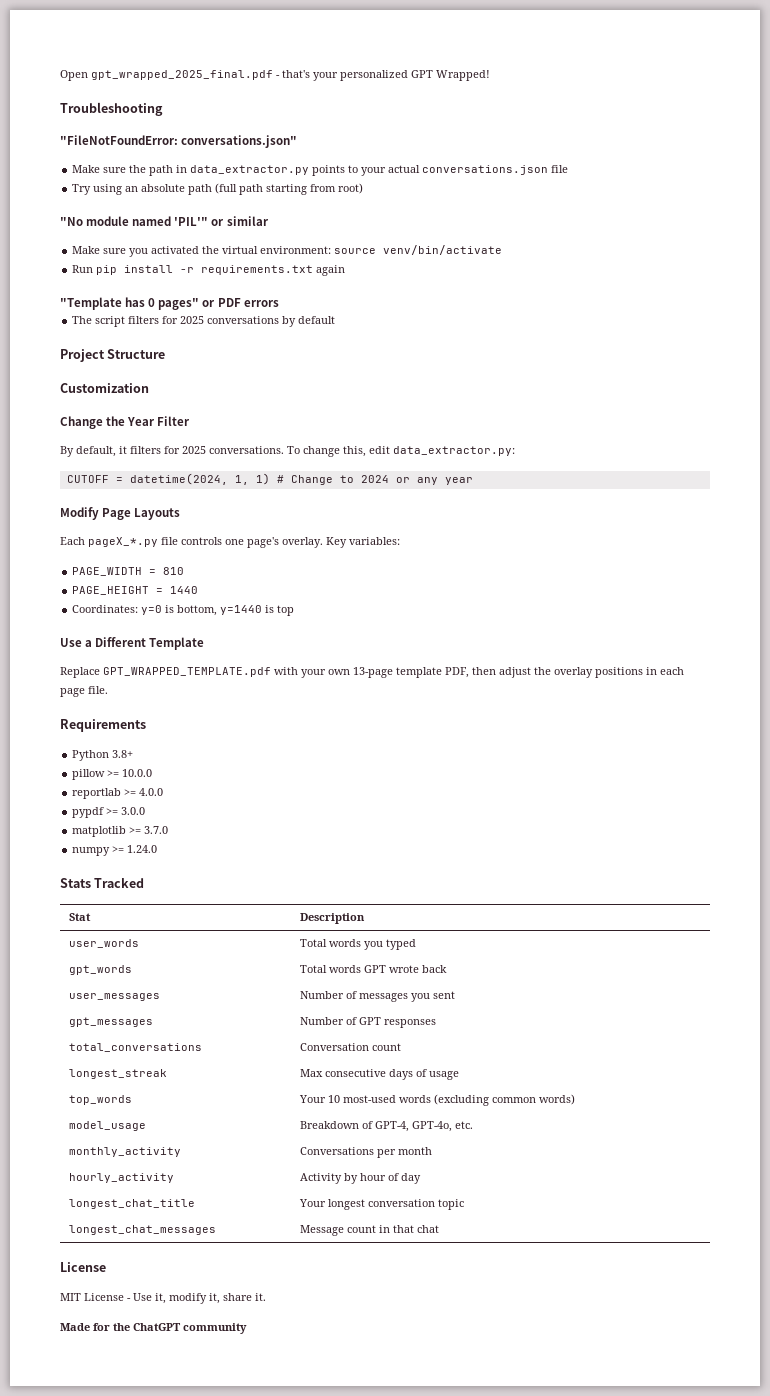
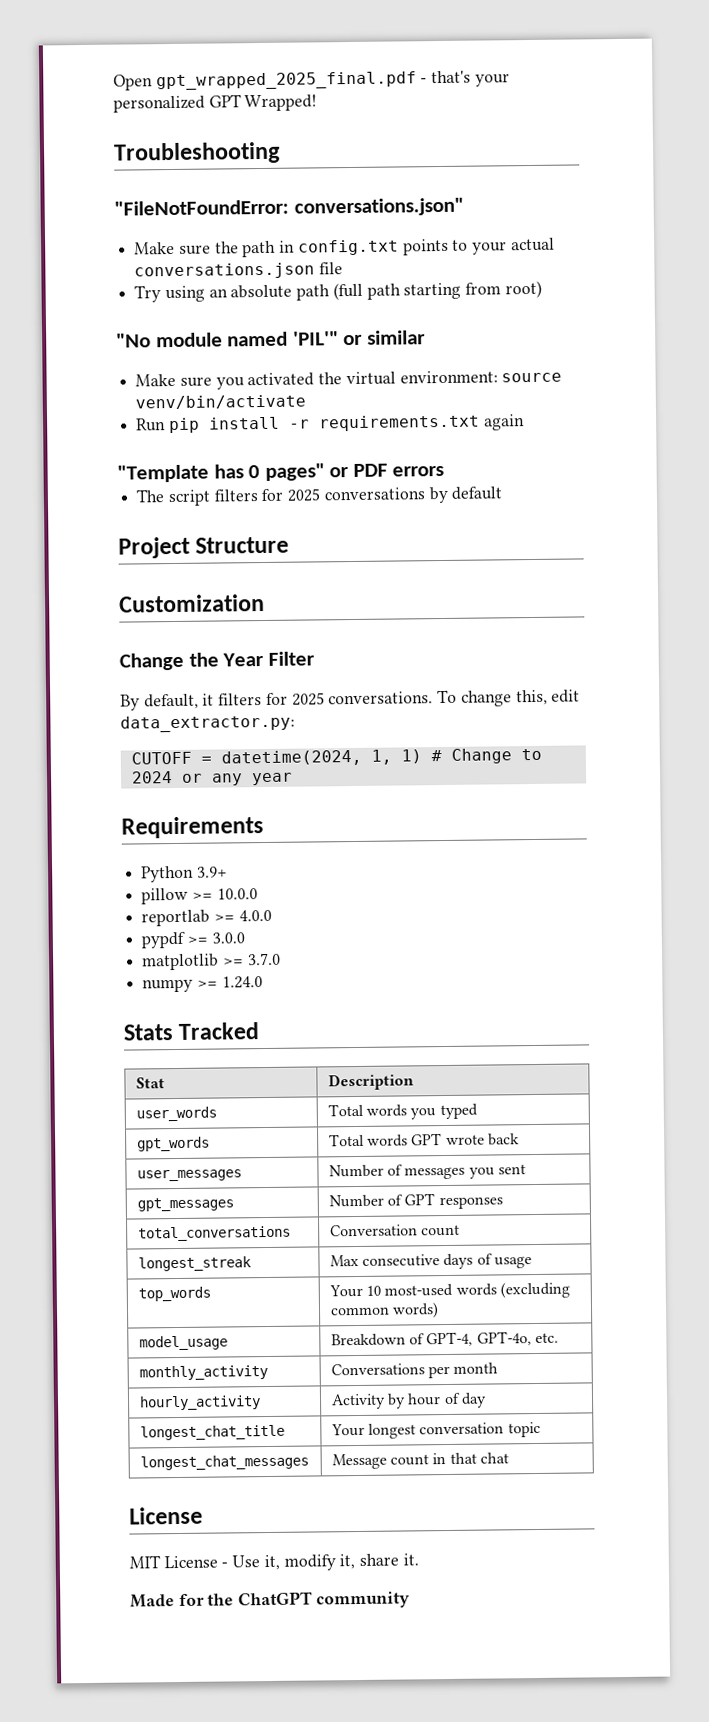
[190,165,310,175] data_extractor.py -> [297,239,399,256] config.txt
[60,507,181,520] [60,537,400,548] [72,567,185,576] [72,586,199,595] [72,605,295,616] [60,637,205,650] [60,667,684,678] [60,686,108,697] // Modify Page Layouts // Each pageX_*.py file controls one page's overlay. Key variables: // PAGE_WIDTH = 810 // PAGE_HEIGHT = 1440 // Coordinates: y=0 is bottom, y=1440 is top // Use a Different Template // Replace GPT_WRAPPED_TEMPLATE.pdf with your own 13-page template PDF, then adjust the overlay positions in each page file. -> (293, 779) none
[112,750,134,758] 3.8+ -> [196,866,228,878] 3.9+

